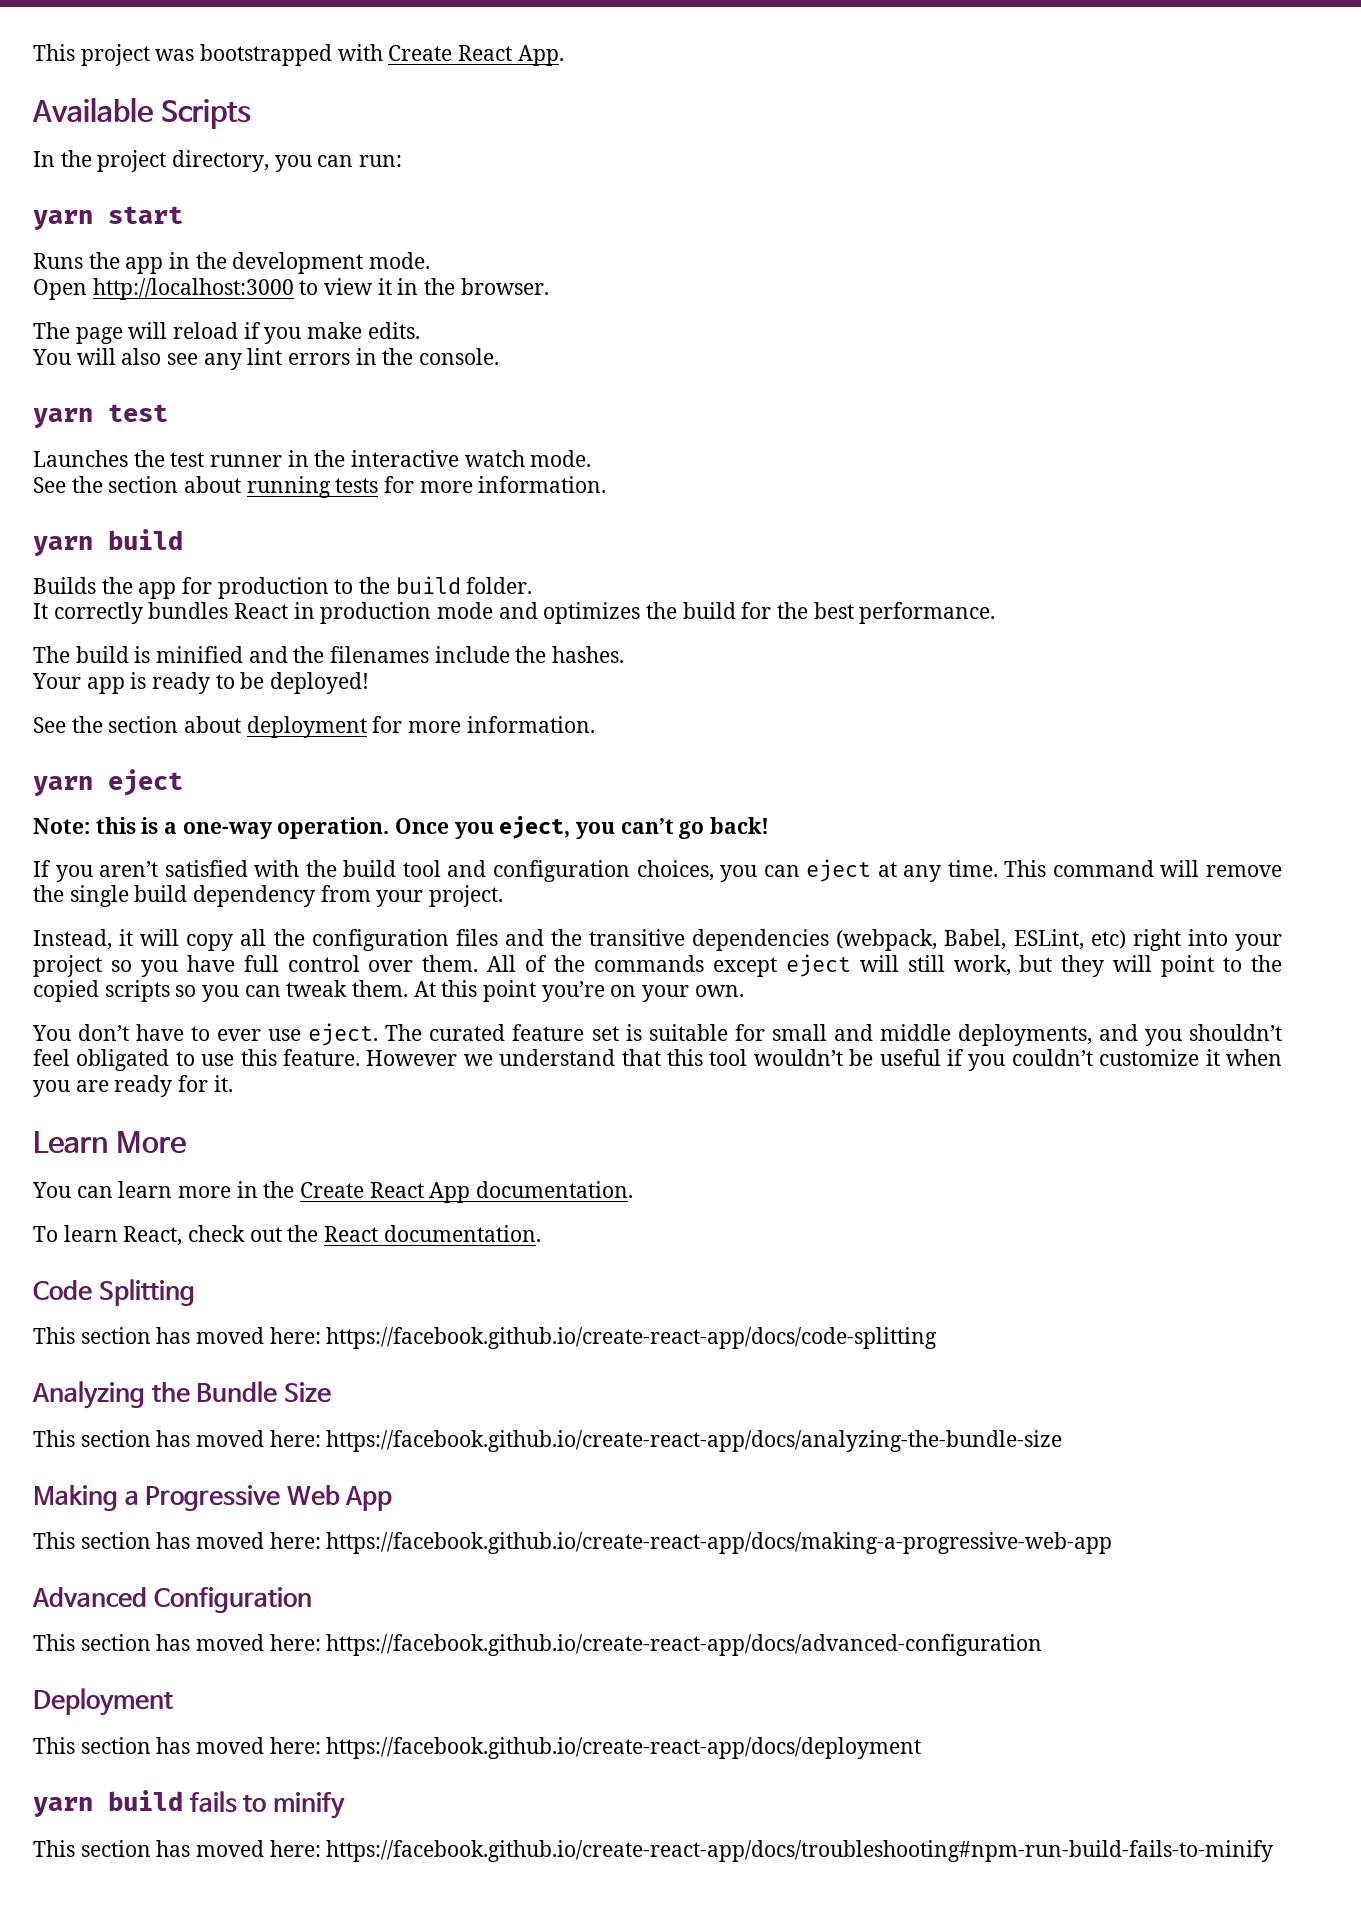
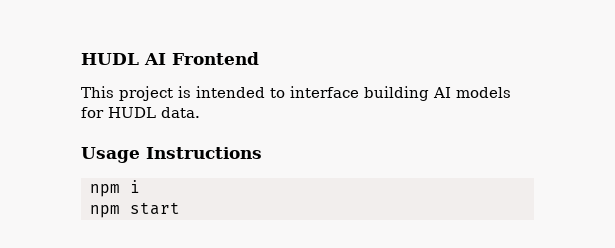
[33,44,564,66] [32,97,251,129] [33,150,403,172] [33,206,183,230] [33,252,431,274] [33,278,549,300] [33,322,420,344] [32,348,500,370] [33,404,168,428] [33,450,592,467] [33,476,607,498] [33,529,183,556] [33,576,533,599] [33,602,996,624] [33,646,625,663] [32,672,370,694] [33,716,595,738] [33,769,183,796] [33,816,770,839] [33,859,1282,882] [33,885,504,907] [33,929,1282,951] [33,954,1283,977] [33,980,744,1002] [32,1023,1282,1046] [33,1049,1282,1071] [33,1075,233,1097] [33,1131,186,1154] [32,1181,634,1203] [33,1225,541,1246] [33,1279,195,1306] [33,1327,938,1349] [32,1381,331,1409] [33,1430,1063,1452] [33,1485,393,1511] [33,1532,1113,1554] [32,1587,312,1613] [33,1634,1043,1656] [33,1688,173,1716] [33,1737,922,1759] [33,1790,345,1819] [33,1840,1274,1862] This project was bootstrapped with Create React App. // Available Scripts // In the project directory, you can run: // yarn start // Runs the app in the development mode. // Open http://localhost:3000 to view it in the browser. // The page will reload if you make edits. // You will also see any lint errors in the console. // yarn test // Launches the test runner in the interactive watch mode. // See the section about running tests for more information. // yarn build // Builds the app for production to the build folder. // It correctly bundles React in production mode and optimizes the build for the best performance. // The build is minified and the filenames include the hashes. // Your app is ready to be deployed! // See the section about deployment for more information. // yarn eject // Note: this is a one-way operation. Once you eject, you can’t go back! // If you aren’t satisfied with the build tool and configuration choices, you can eject at any time. This command will remove the single build dependency from your project. // Instead, it will copy all the configuration files and the transitive dependencies (webpack, Babel, ESLint, etc) right into your project so you have full control over them. All of the commands except eject will still work, but they will point to the copied scripts so you can tweak them. At this point you’re on your own. // You don’t have to ever use eject. The curated feature set is suitable for small and middle deployments, and you shouldn’t feel obligated to use this feature. However we understand that this tool wouldn’t be useful if you couldn’t customize it when you are ready for it. // Learn More // You can learn more in the Create React App documentation. // To learn React, check out the React documentation. // Code Splitting // This section has moved here: https://facebook.github.io/create-react-app/docs/code-splitting // Analyzing the Bundle Size // This section has moved here: https://facebook.github.io/create-react-app/docs/analyzing-the-bundle-size // Making a Progressive Web App // This section has moved here: https://facebook.github.io/create-react-app/docs/making-a-progressive-web-app // Advanced Configuration // This section has moved here: https://facebook.github.io/create-react-app/docs/advanced-configuration // Deployment // This section has moved here: https://facebook.github.io/create-react-app/docs/deployment // yarn build fails to minify // This section has moved here: https://facebook.github.io/create-react-app/docs/troubleshooting#npm-run-build-fails-to-minify -> [81,52,259,65] [81,86,511,101] [81,107,200,118] [81,147,262,163] [90,180,140,197] [90,202,180,218] HUDL AI Frontend // This project is intended to interface building AI models for HUDL data. // Usage Instructions // npm i // npm start

